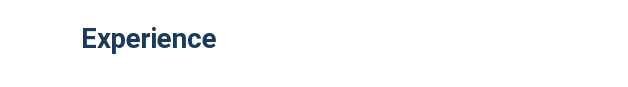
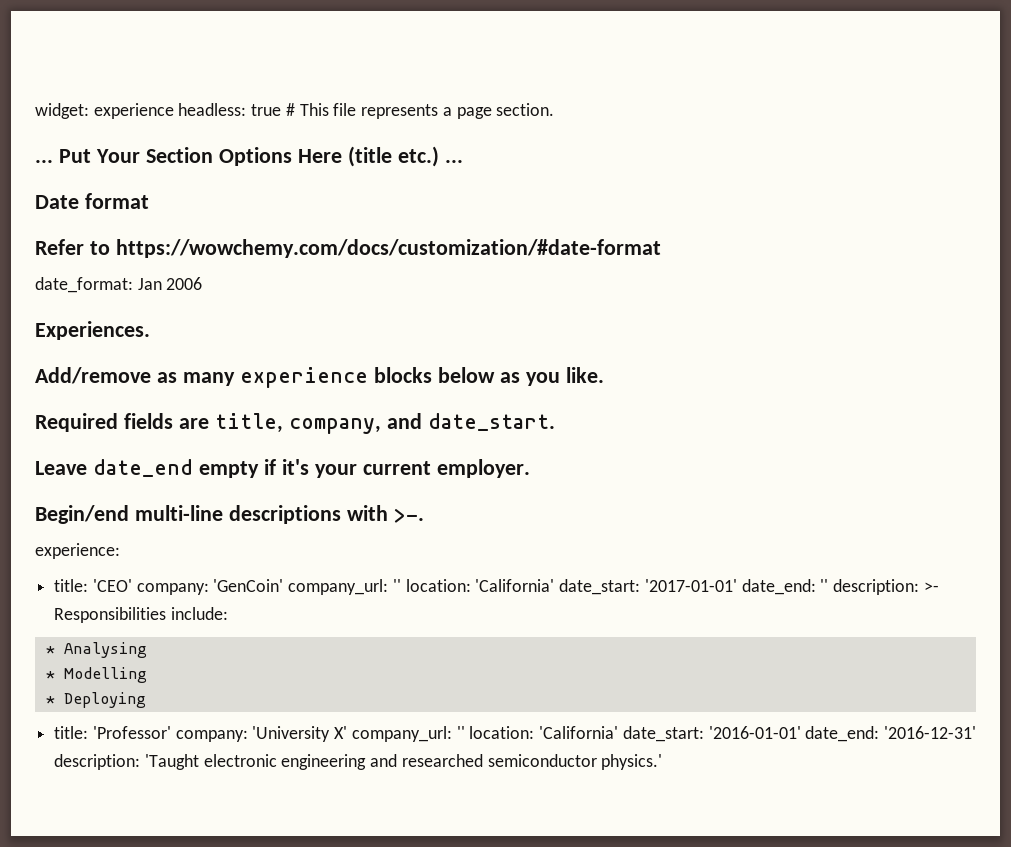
[81,27,217,54] Experience -> [35,103,555,119] [35,146,463,167] [35,193,149,209] [35,239,661,258] [35,277,203,293] [35,321,150,340] [35,367,604,388] [35,413,555,434] [35,459,530,478] [35,505,424,524] [35,543,120,559] [54,579,939,595] [54,607,228,623] [45,642,147,658] [45,667,147,683] [45,692,146,708] [54,726,976,742] [54,754,663,770] widget: experience headless: true # This file represents a page section. // ... Put Your Section Options Here (title etc.) ... // Date format // Refer to https://wowchemy.com/docs/customization/#date-format // date_format: Jan 2006 // Experiences. // Add/remove as many experience blocks below as you like. // Required fields are title, company, and date_start. // Leave date_end empty if it's your current employer. // Begin/end multi-line descriptions with >-. // experience: // title: 'CEO' company: 'GenCoin' company_url: '' location: 'California' date_start: '2017-01-01' date_end: '' description: >- Responsibilities include: // * Analysing // * Modelling // * Deploying // title: 'Professor' company: 'University X' company_url: '' location: 'California' date_start: '2016-01-01' date_end: '2016-12-31' description: 'Taught electronic engineering and researched semiconductor physics.'

